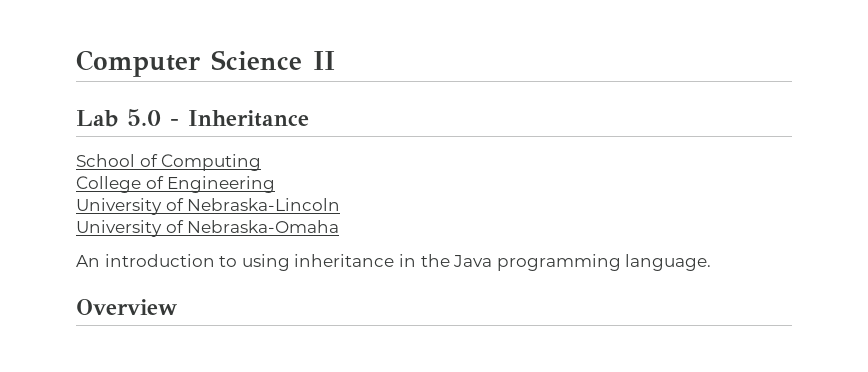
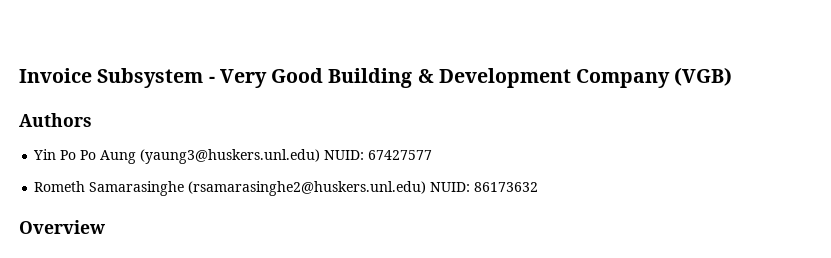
[76,50,335,77] [76,109,309,127] [76,154,262,171] [76,176,276,193] [76,198,341,215] [76,220,340,237] [76,254,712,271] Computer Science II // Lab 5.0 - Inheritance // School of Computing // College of Engineering // University of Nebraska-Lincoln // University of Nebraska-Omaha // An introduction to using inheritance in the Java programming language. -> [19,67,733,88] [19,113,92,127] [33,149,433,164] [34,181,539,196] Invoice Subsystem - Very Good Building & Development Company (VGB) // Authors // Yin Po Po Aung (yaung3@huskers.unl.edu) NUID: 67427577 // Rometh Samarasinghe (rsamarasinghe2@huskers.unl.edu) NUID: 86173632

